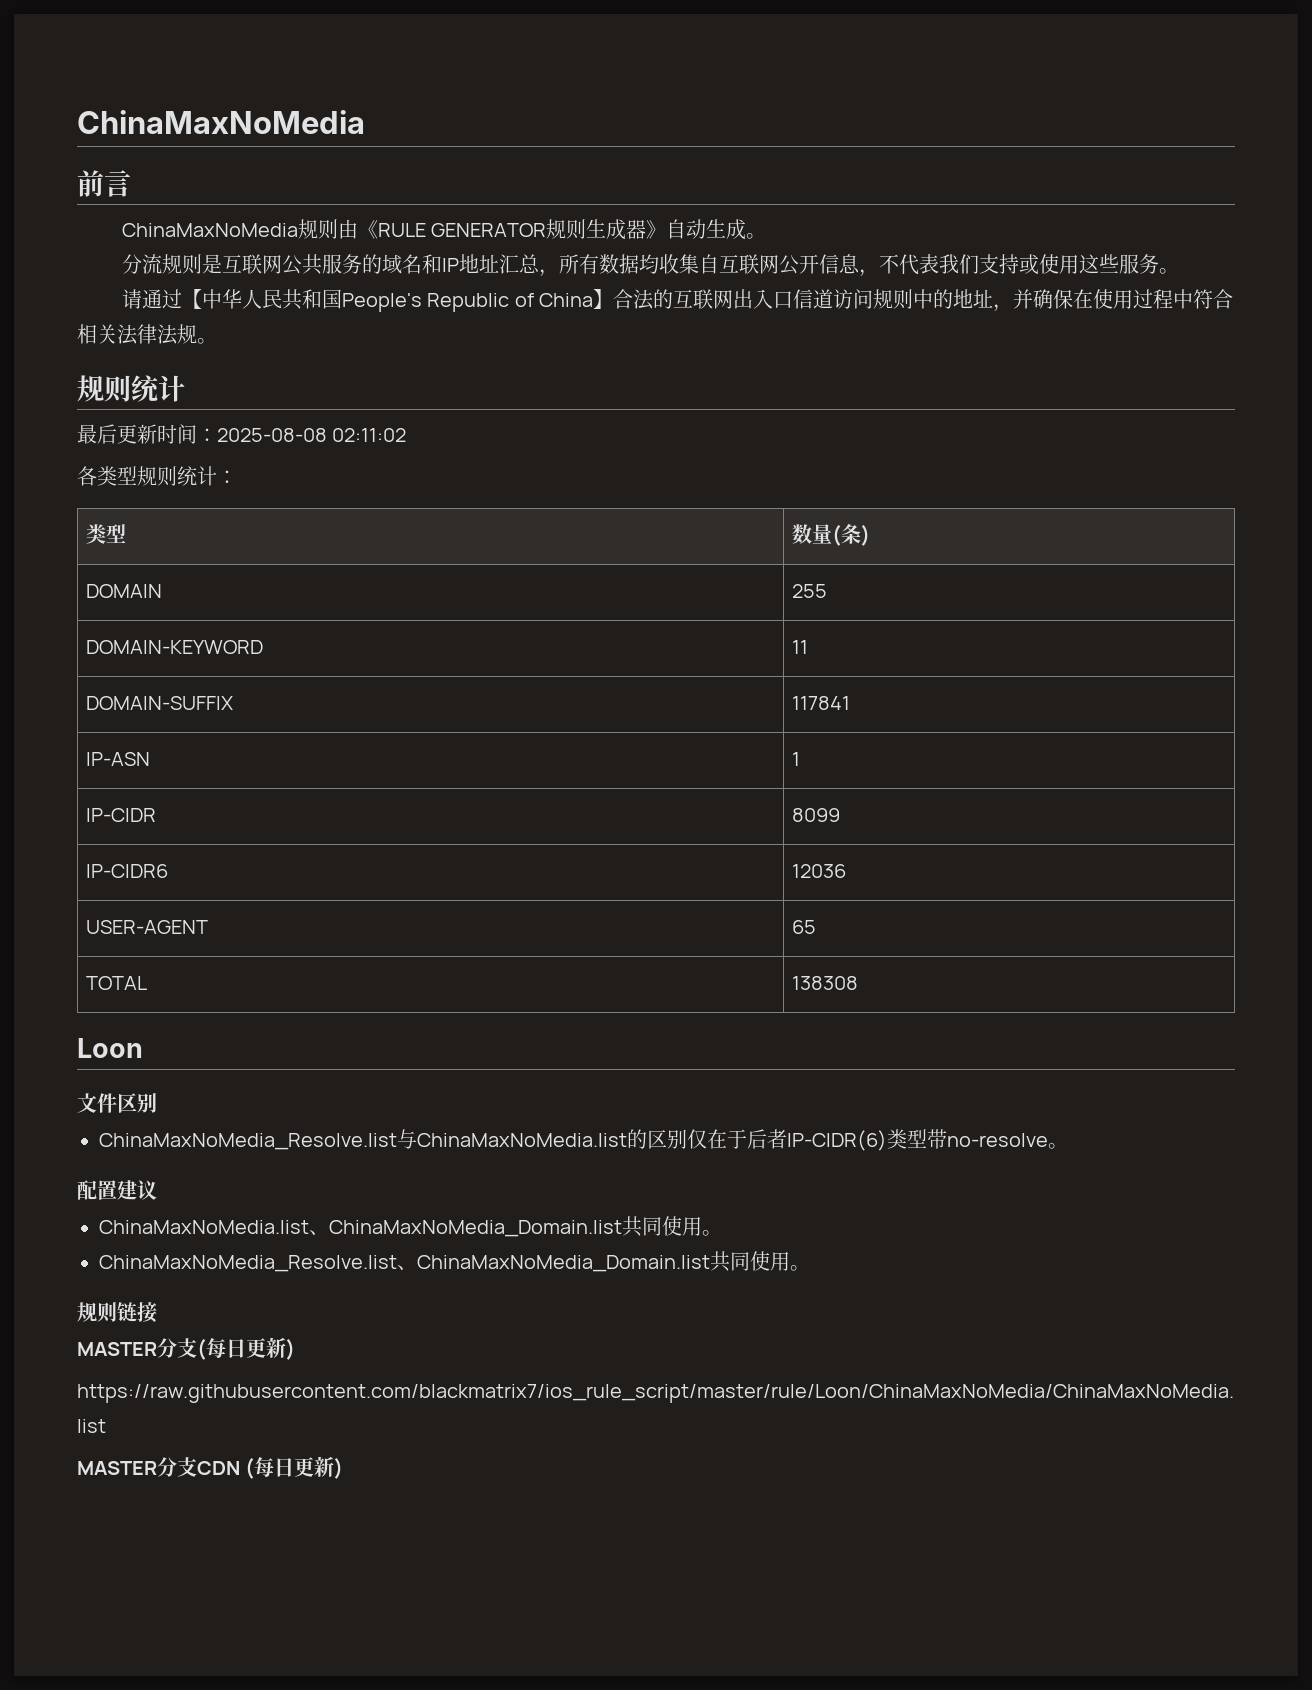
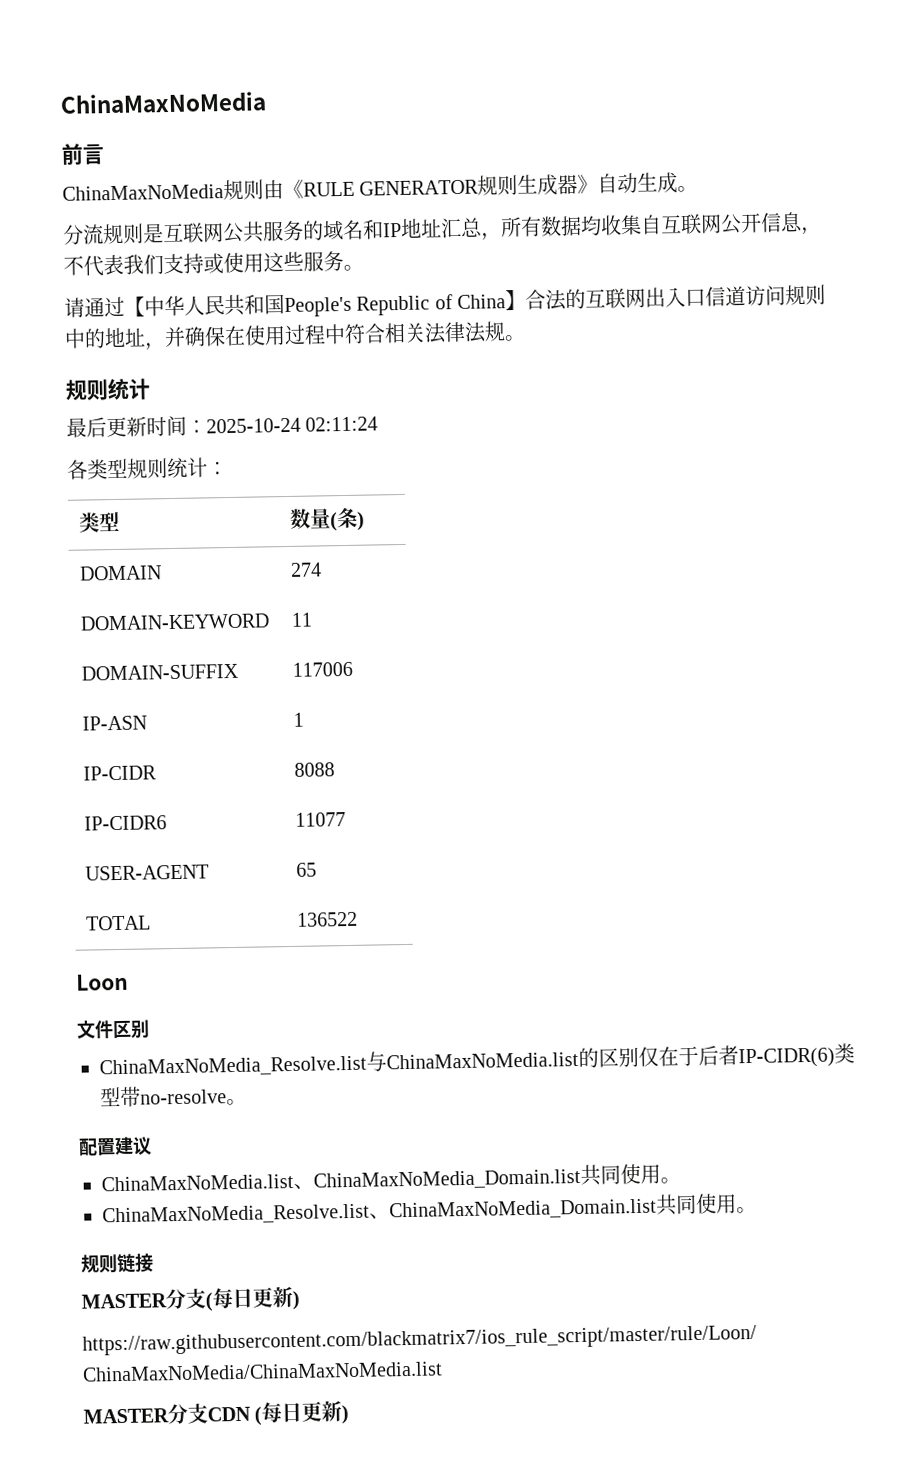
[217,428,407,442] 2025-08-08 02:11:02 -> [206,416,379,434] 2025-10-24 02:11:24
[791,584,827,598] 255 -> [290,562,323,577] 274
[791,696,850,710] 117841 -> [292,661,354,677] 117006
[791,808,840,822] 8099 -> [294,762,336,777] 8088
[791,864,846,878] 12036 -> [295,812,347,827] 11077
[791,976,858,990] 138308 -> [297,911,359,927] 136522

